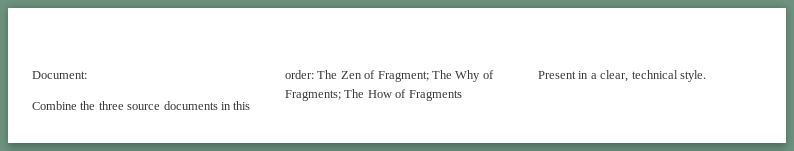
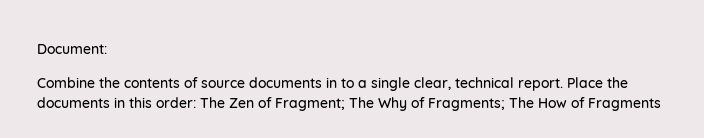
[98,101,124,110] three -> [124,77,198,88] contents of
(231, 106) none -> [341,77,628,91] [37,97,125,108] to a single clear, technical report. Place the documents in
[538,70,706,82] // Present in a clear, technical style. -> (661, 104) none

